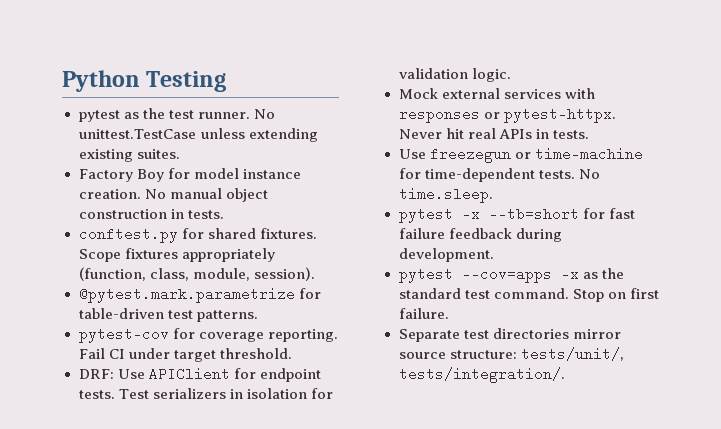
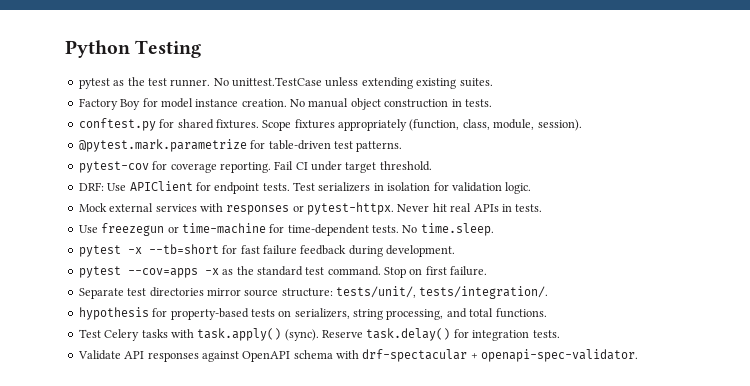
(565, 375) none -> [78,307,547,320] [78,328,560,341] [77,349,639,362] // hypothesis for property-based tests on serializers, string processing, and total functions. // Test Celery tasks with task.apply() (sync). Reserve task.delay() for integration tests. // Validate API responses against OpenAPI schema with drf-spectacular + openapi-spec-validator.

